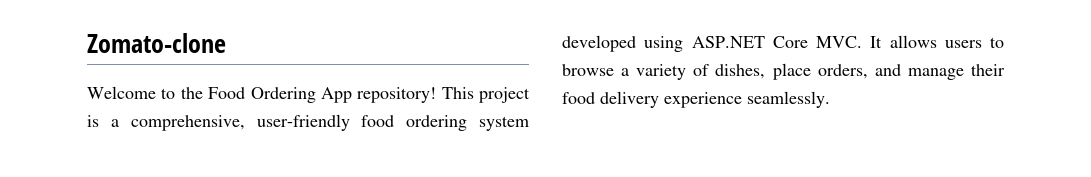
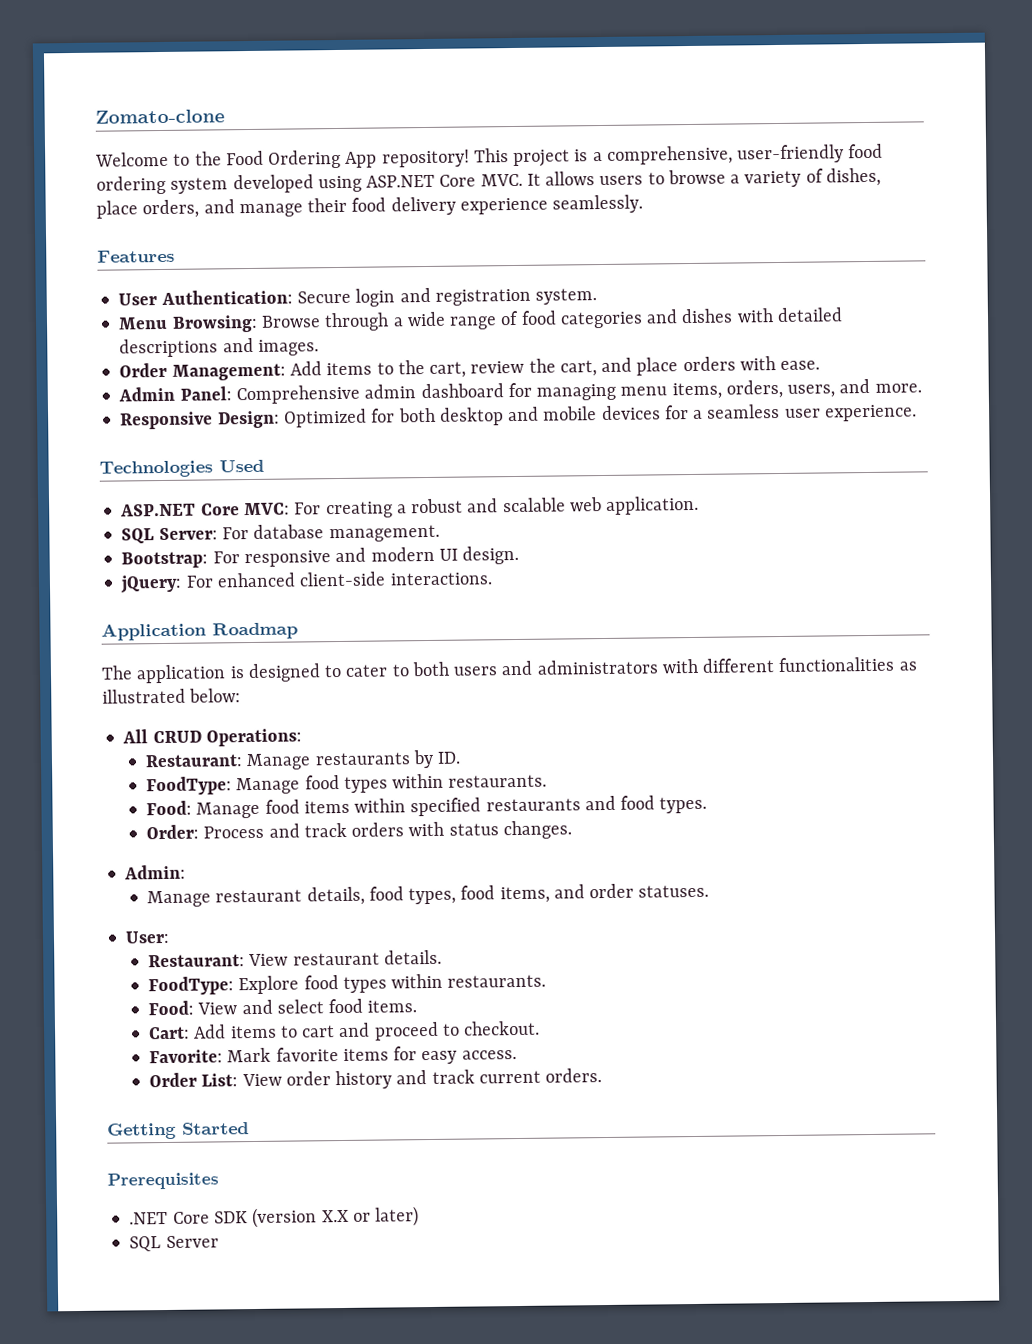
(830, 99) none -> [97,249,175,263] [118,287,598,307] [118,307,843,333] [119,337,319,358] [119,356,821,381] [118,378,922,405] [120,403,917,430] [99,459,264,478] [120,495,700,519] [121,524,440,544] [121,545,520,569] [120,571,493,594] [101,622,298,641] [101,656,918,684] [102,688,242,704] [122,728,302,747] [145,749,462,771] [146,773,548,796] [146,795,708,819] [146,820,572,840] [124,864,187,880] [147,883,710,908] [125,930,171,944] [148,949,442,968] [148,973,547,996] [148,998,418,1016] [149,1020,541,1041] [149,1046,517,1065] [149,1068,603,1090] [107,1122,249,1140] [107,1172,219,1190] [129,1206,420,1229] [129,1235,219,1252] // Features // User Authentication: Secure login and registration system. // Menu Browsing: Browse through a wide range of food categories and dishes with detailed descriptions and images. // Order Management: Add items to the cart, review the cart, and place orders with ease. // Admin Panel: Comprehensive admin dashboard for managing menu items, orders, users, and more. // Responsive Design: Optimized for both desktop and mobile devices for a seamless user experience. // Technologies Used // ASP.NET Core MVC: For creating a robust and scalable web application. // SQL Server: For database management. // Bootstrap: For responsive and modern UI design. // jQuery: For enhanced client-side interactions. // Application Roadmap // The application is designed to cater to both users and administrators with different functionalities as illustrated below: // All CRUD Operations: // Restaurant: Manage restaurants by ID. // FoodType: Manage food types within restaurants. // Food: Manage food items within specified restaurants and food types. // Order: Process and track orders with status changes. // Admin: // Manage restaurant details, food types, food items, and order statuses. // User: // Restaurant: View restaurant details. // FoodType: Explore food types within restaurants. // Food: View and select food items. // Cart: Add items to cart and proceed to checkout. // Favorite: Mark favorite items for easy access. // Order List: View order history and track current orders. // Getting Started // Prerequisites // .NET Core SDK (version X.X or later) // SQL Server

